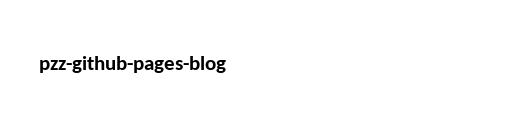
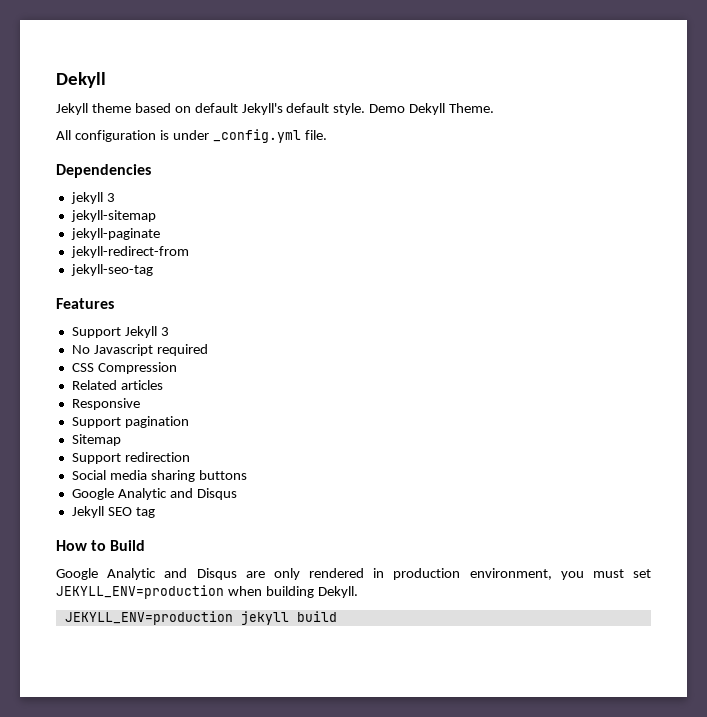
[39,56,226,73] pzz-github-pages-blog -> [56,72,106,88] [56,103,495,115] [56,129,327,143] [56,164,151,178] [70,192,115,204] [70,210,156,222] [70,228,160,240] [70,246,189,258] [70,264,153,276] [56,298,114,309] [71,326,169,338] [71,344,208,356] [71,362,177,374] [71,380,163,390] [71,398,140,410] [71,416,189,428] [71,434,121,446] [71,452,190,464] [71,470,247,482] [71,488,237,500] [71,506,155,518] [56,540,146,551] [56,568,651,580] [56,585,358,599] [64,611,337,625] Dekyll // Jekyll theme based on default Jekyll's default style. Demo Dekyll Theme. // All configuration is under _config.yml file. // Dependencies // jekyll 3 // jekyll-sitemap // jekyll-paginate // jekyll-redirect-from // jekyll-seo-tag // Features // Support Jekyll 3 // No Javascript required // CSS Compression // Related articles // Responsive // Support pagination // Sitemap // Support redirection // Social media sharing buttons // Google Analytic and Disqus // Jekyll SEO tag // How to Build // Google Analytic and Disqus are only rendered in production environment, you must set JEKYLL_ENV=production when building Dekyll. // JEKYLL_ENV=production jekyll build

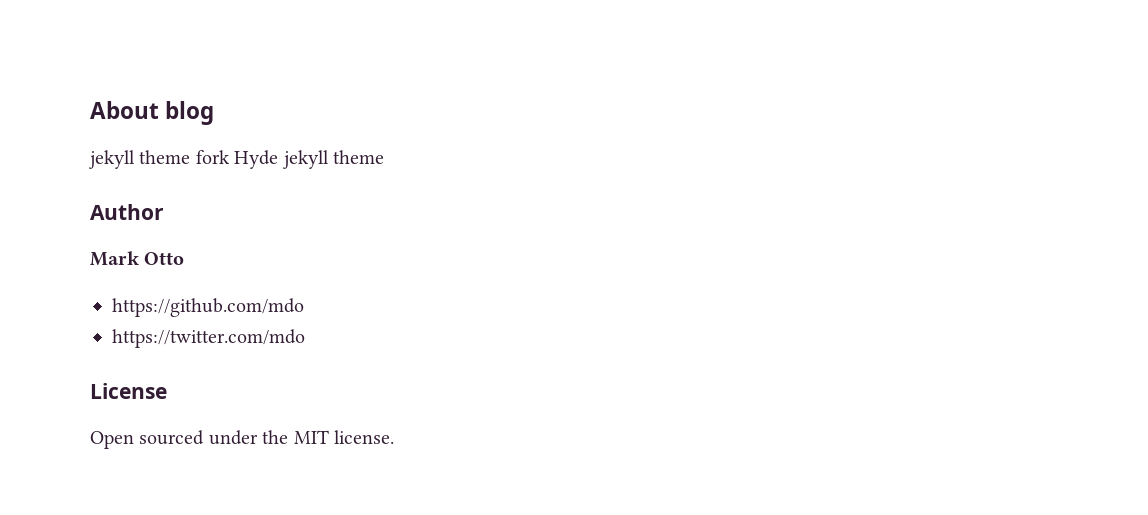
[56,72,106,88] [56,103,495,115] [56,129,327,143] [56,164,151,178] [70,192,115,204] [70,210,156,222] [70,228,160,240] [70,246,189,258] [70,264,153,276] [56,298,114,309] [71,326,169,338] [71,344,208,356] [71,362,177,374] [71,380,163,390] [71,398,140,410] [71,416,189,428] [71,434,121,446] [71,452,190,464] [71,470,247,482] [71,488,237,500] [71,506,155,518] [56,540,146,551] [56,568,651,580] [56,585,358,599] [64,611,337,625] Dekyll // Jekyll theme based on default Jekyll's default style. Demo Dekyll Theme. // All configuration is under _config.yml file. // Dependencies // jekyll 3 // jekyll-sitemap // jekyll-paginate // jekyll-redirect-from // jekyll-seo-tag // Features // Support Jekyll 3 // No Javascript required // CSS Compression // Related articles // Responsive // Support pagination // Sitemap // Support redirection // Social media sharing buttons // Google Analytic and Disqus // Jekyll SEO tag // How to Build // Google Analytic and Disqus are only rendered in production environment, you must set JEKYLL_ENV=production when building Dekyll. // JEKYLL_ENV=production jekyll build -> [90,101,215,125] [89,150,384,169] [90,204,164,220] [90,251,185,266] [112,298,304,317] [112,329,305,348] [90,383,167,399] [90,430,394,449] About blog // jekyll theme fork Hyde jekyll theme // Author // Mark Otto // https://github.com/mdo // https://twitter.com/mdo // License // Open sourced under the MIT license.

